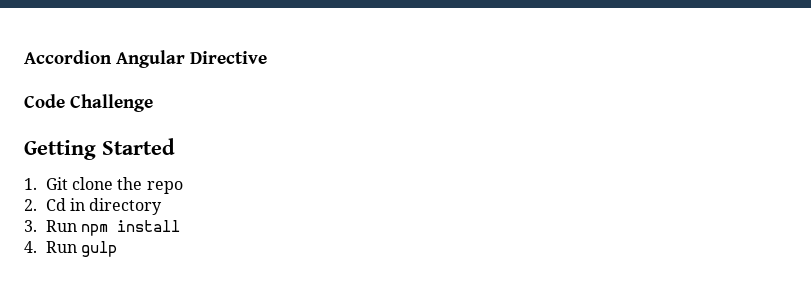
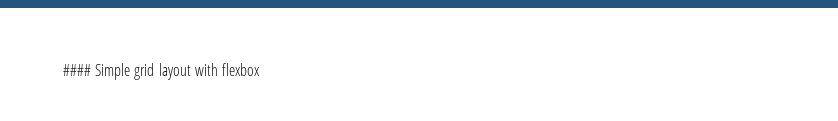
[24,50,267,68] [24,94,153,112] [24,138,175,160] [24,177,183,194] [24,198,163,215] [24,220,180,236] [24,241,117,257] Accordion Angular Directive // Code Challenge // Getting Started // 1. Git clone the repo // 2. Cd in directory // 3. Run npm install // 4. Run gulp -> [63,63,260,80] #### Simple grid layout with flexbox

